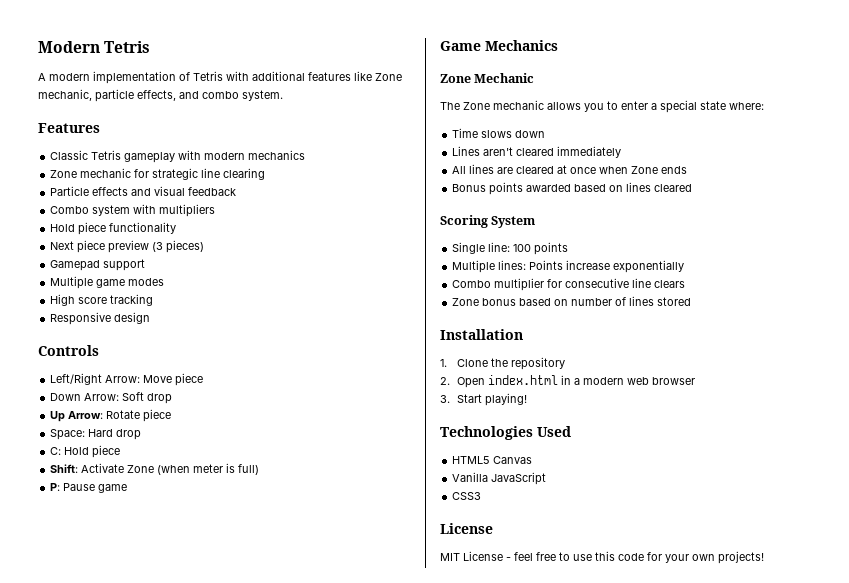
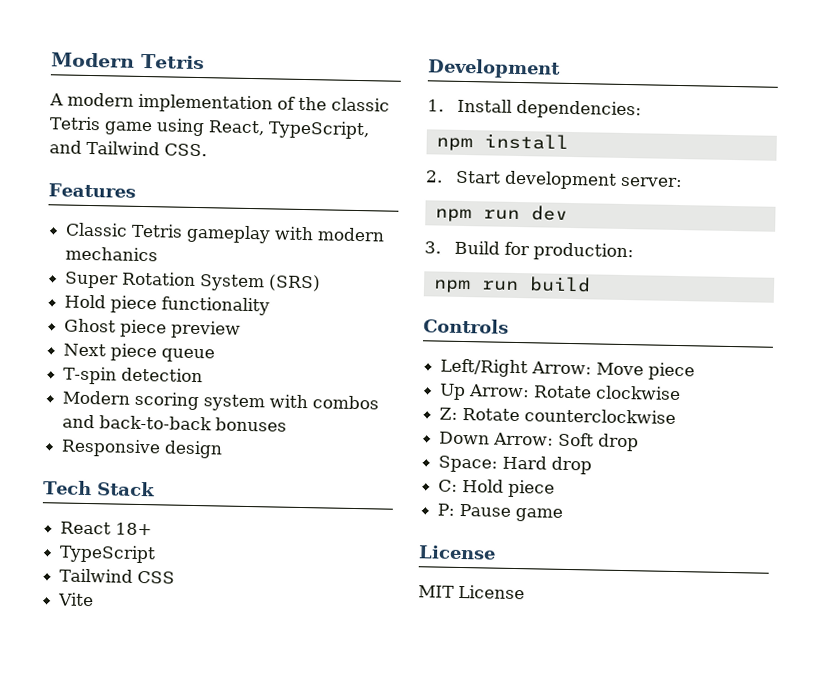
[193,71,402,81] [38,89,283,102] Tetris with additional features like Zone mechanic, particle effects, and combo system. -> [298,96,390,112] [49,116,370,140] [49,140,207,157] the classic Tetris game using React, TypeScript, and Tailwind CSS.
[50,168,266,180] [50,186,237,196] [50,204,216,217] Zone mechanic for strategic line clearing // Particle effects and visual feedback // Combo system with multipliers -> [64,271,322,292] Super Rotation System (SRS)
(177, 228) none -> [64,318,242,339] // Ghost piece preview
[108,240,205,253] [50,259,146,271] [50,276,165,289] [50,294,154,306] [50,312,151,325] preview (3 pieces) // Gamepad support // Multiple game modes // High score tracking // Responsive design -> [161,348,216,363] [63,366,204,385] [62,390,380,412] [62,414,288,432] [61,438,224,459] [43,480,155,497] [60,521,153,536] [59,544,157,564] [59,568,176,584] [57,592,95,607] [427,58,561,79] [427,98,643,120] [435,133,569,152] [425,170,684,190] [434,205,568,223] [424,240,635,262] [432,276,591,294] queue // T-spin detection // Modern scoring system with combos and back-to-back bonuses // Responsive design // Tech Stack // React 18+ // TypeScript // Tailwind CSS // Vite // Development // 1. Install dependencies: // npm install // 2. Start development server: // npm run dev // 3. Build for production: // npm run build
(204, 379) none -> [439,383,682,401] [439,407,677,425] // Up Arrow: Rotate clockwise // Z: Rotate counterclockwise
[50,409,172,422] // Up Arrow: Rotate piece -> (640, 442) none
[50,463,260,475] [50,483,128,493] [440,40,558,51] [440,73,535,83] [440,100,764,113] [452,128,546,138] [452,146,622,158] [452,164,688,174] [452,182,693,195] [440,215,536,228] [452,242,569,255] [452,260,685,273] [452,278,686,291] [452,296,692,306] [440,329,523,340] [440,357,566,370] [440,375,696,388] [440,393,528,406] [440,426,571,440] [452,456,533,464] [452,472,547,485] [452,492,482,500] [440,523,493,534] [440,551,764,564] Shift: Activate Zone (when meter is full) // P: Pause game // Game Mechanics // Zone Mechanic // The Zone mechanic allows you to enter a special state where: // Time slows down // Lines aren't cleared immediately // All lines are cleared at once when Zone ends // Bonus points awarded based on lines cleared // Scoring System // Single line: 100 points // Multiple lines: Points increase exponentially // Combo multiplier for consecutive line clears // Zone bonus based on number of lines stored // Installation // 1. Clone the repository // 2. Open index.html in a modern web browser // 3. Start playing! // Technologies Used // HTML5 Canvas // Vanilla JavaScript // CSS3 // License // MIT License - feel free to use this code for your own projects! -> [437,503,564,522] [418,545,496,560] [418,584,525,600] P: Pause game // License // MIT License

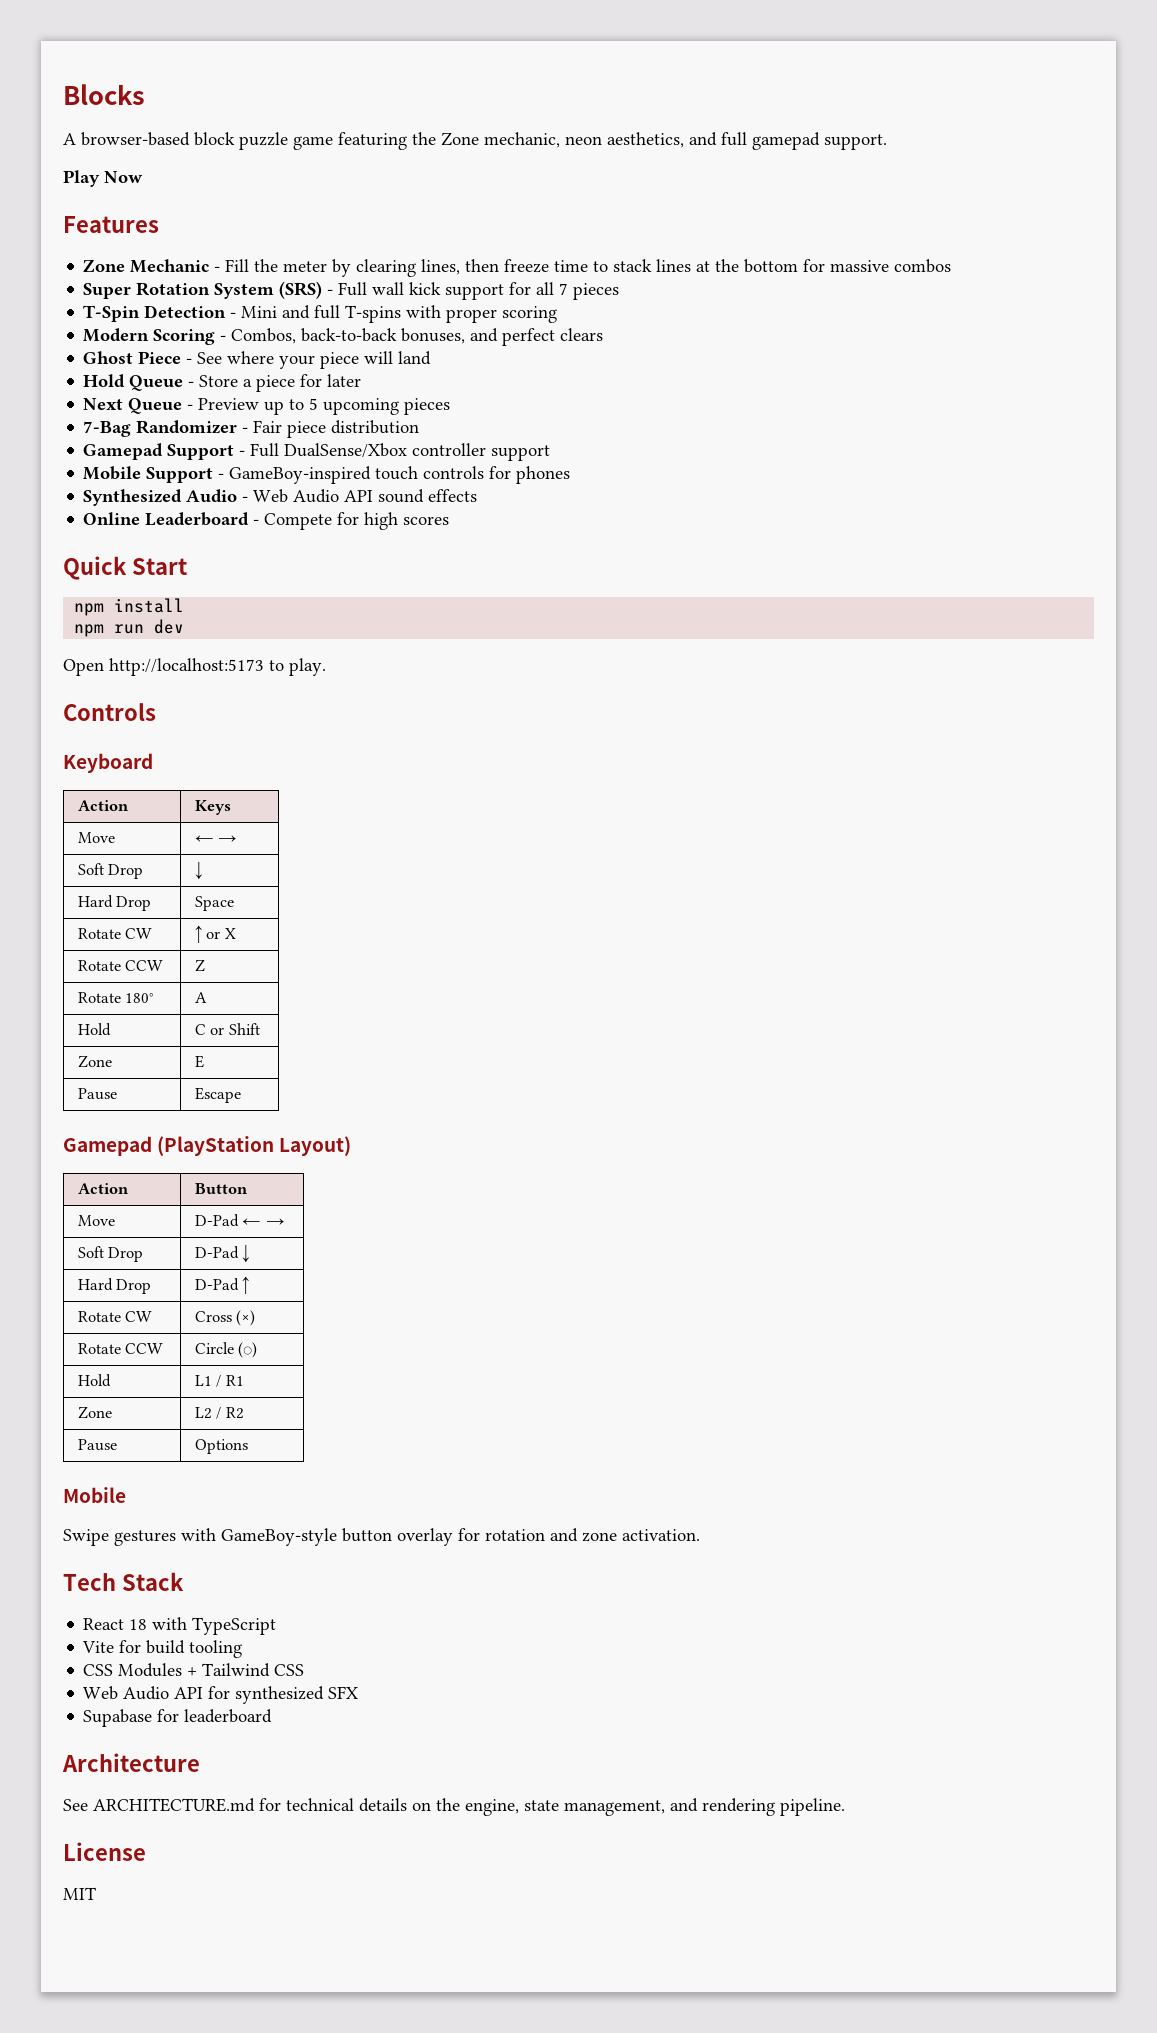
[51,52,205,70] [49,92,390,114] [49,116,370,140] [49,140,207,157] [48,183,136,198] [65,222,386,244] [65,246,159,262] [64,271,322,292] [64,294,271,316] [64,318,242,339] [63,343,216,363] [63,366,204,385] [62,390,380,412] [62,414,288,432] [61,438,224,459] Modern Tetris // A modern implementation of the classic Tetris game using React, TypeScript, and Tailwind CSS. // Features // Classic Tetris gameplay with modern mechanics // Super Rotation System (SRS) // Hold piece functionality // Ghost piece preview // Next piece queue // T-spin detection // Modern scoring system with combos and back-to-back bonuses // Responsive design -> [63,84,145,105] [63,132,887,150] [63,170,143,187] [63,216,159,233] [83,259,952,277] [83,281,620,300] [83,305,558,323] [83,328,604,346] [83,351,432,369] [83,374,362,392] [83,398,451,415] [83,420,420,438] [83,443,551,461] [83,466,571,484] [83,489,478,506] [83,512,450,530] [63,556,187,580] [74,598,185,616] [74,619,185,637] [63,658,326,676] [63,703,156,721] [63,753,153,773] [77,800,129,811] [194,800,231,815] [77,832,115,843] [194,835,238,843] [77,863,144,879] [194,861,203,879] [77,895,152,911] [194,896,234,911] [77,928,153,939] [194,925,236,943] [77,960,164,971] [194,959,205,972] [77,992,154,1003] [194,992,207,1003] [77,1023,111,1036] [194,1023,260,1035] [77,1055,112,1068] [194,1055,204,1068] [77,1088,117,1100] [194,1087,241,1103] [63,1136,352,1156] [77,1183,129,1194] [194,1183,248,1194] [77,1215,115,1226] [194,1214,285,1227] [77,1246,144,1262] [194,1244,251,1262] [77,1278,152,1294] [194,1276,250,1294] [77,1311,153,1322] [194,1310,256,1326] [77,1343,164,1354] [194,1342,258,1358] [77,1374,111,1387] [194,1375,244,1387] [77,1406,112,1419] [194,1407,244,1419] [77,1439,117,1451] [194,1439,248,1454] [63,1487,126,1503] [63,1528,700,1546] Blocks // A browser-based block puzzle game featuring the Zone mechanic, neon aesthetics, and full gamepad support. // Play Now // Features // Zone Mechanic - Fill the meter by clearing lines, then freeze time to stack lines at the bottom for massive combos // Super Rotation System (SRS) - Full wall kick support for all 7 pieces // T-Spin Detection - Mini and full T-spins with proper scoring // Modern Scoring - Combos, back-to-back bonuses, and perfect clears // Ghost Piece - See where your piece will land // Hold Queue - Store a piece for later // Next Queue - Preview up to 5 upcoming pieces // 7-Bag Randomizer - Fair piece distribution // Gamepad Support - Full DualSense/Xbox controller support // Mobile Support - GameBoy-inspired touch controls for phones // Synthesized Audio - Web Audio API sound effects // Online Leaderboard - Compete for high scores // Quick Start // npm install // npm run dev // Open http://localhost:5173 to play. // Controls // Keyboard // Action | Keys // Move | ← → // Soft Drop | ↓ // Hard Drop | Space // Rotate CW | ↑ or X // Rotate CCW | Z // Rotate 180° | A // Hold | C or Shift // Zone | E // Pause | Escape // Gamepad (PlayStation Layout) // Action | Button // Move | D-Pad ← → // Soft Drop | D-Pad ↓ // Hard Drop | D-Pad ↑ // Rotate CW | Cross (×) // Rotate CCW | Circle (○) // Hold | L1 / R1 // Zone | L2 / R2 // Pause | Options // Mobile // Swipe gestures with GameBoy-style button overlay for rotation and zone activation.
[115,522,153,536] 18+ // -> [129,1617,188,1630] 18 with
[59,568,176,584] [57,592,95,607] [427,58,561,79] [427,98,643,120] [435,133,569,152] [425,170,684,190] [434,205,568,223] [424,240,635,262] [432,276,591,294] [423,318,509,334] [440,358,696,381] [439,383,682,401] [439,407,677,425] [439,431,640,452] [438,455,593,475] [438,479,556,498] [437,503,564,522] Tailwind CSS // Vite // Development // 1. Install dependencies: // npm install // 2. Start development server: // npm run dev // 3. Build for production: // npm run build // Controls // Left/Right Arrow: Move piece // Up Arrow: Rotate clockwise // Z: Rotate counterclockwise // Down Arrow: Soft drop // Space: Hard drop // C: Hold piece // P: Pause game -> [82,1640,243,1658] [83,1663,305,1677] [83,1686,359,1704] [83,1709,273,1727] [62,1753,200,1772] [63,1798,845,1816] Vite for build tooling // CSS Modules + Tailwind CSS // Web Audio API for synthesized SFX // Supabase for leaderboard // Architecture // See ARCHITECTURE.md for technical details on the engine, state management, and rendering pipeline.
[458,584,525,600] License -> (96, 1893) none

